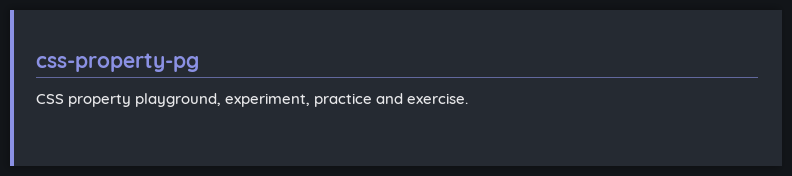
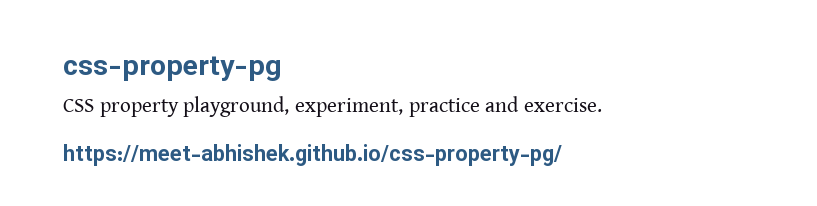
(469, 98) none -> [63,144,562,166] // https://meet-abhishek.github.io/css-property-pg/

